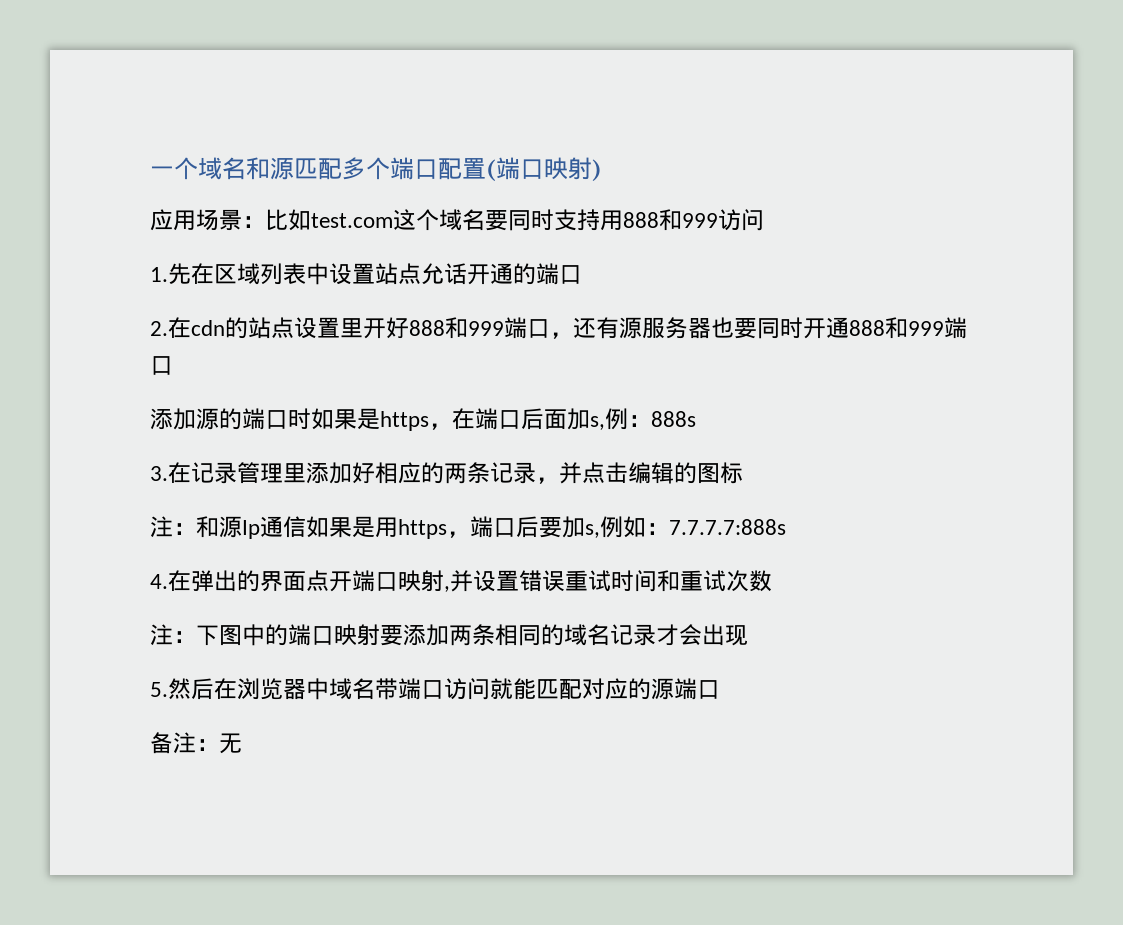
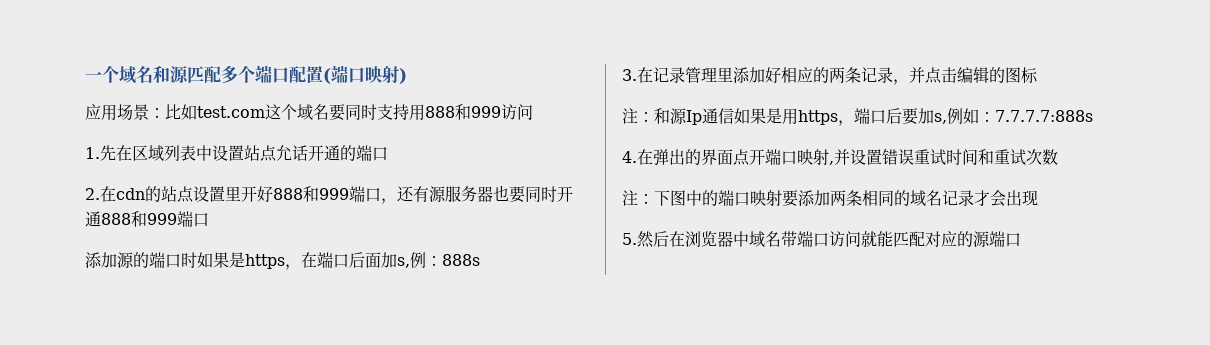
[150,732,242,754] // 备注：无 -> (1021, 240) none

